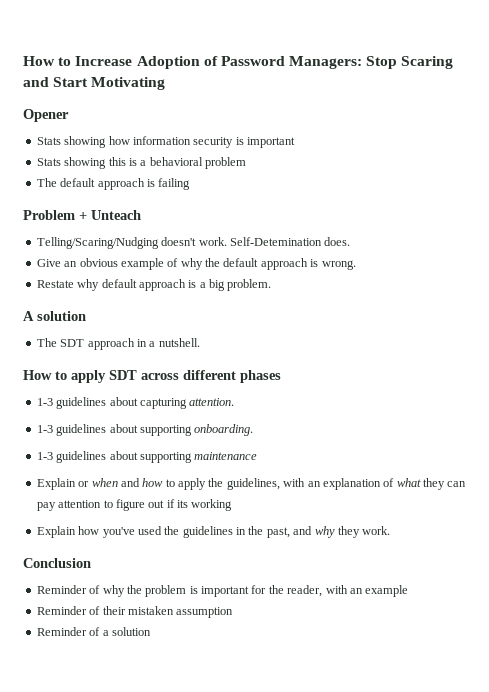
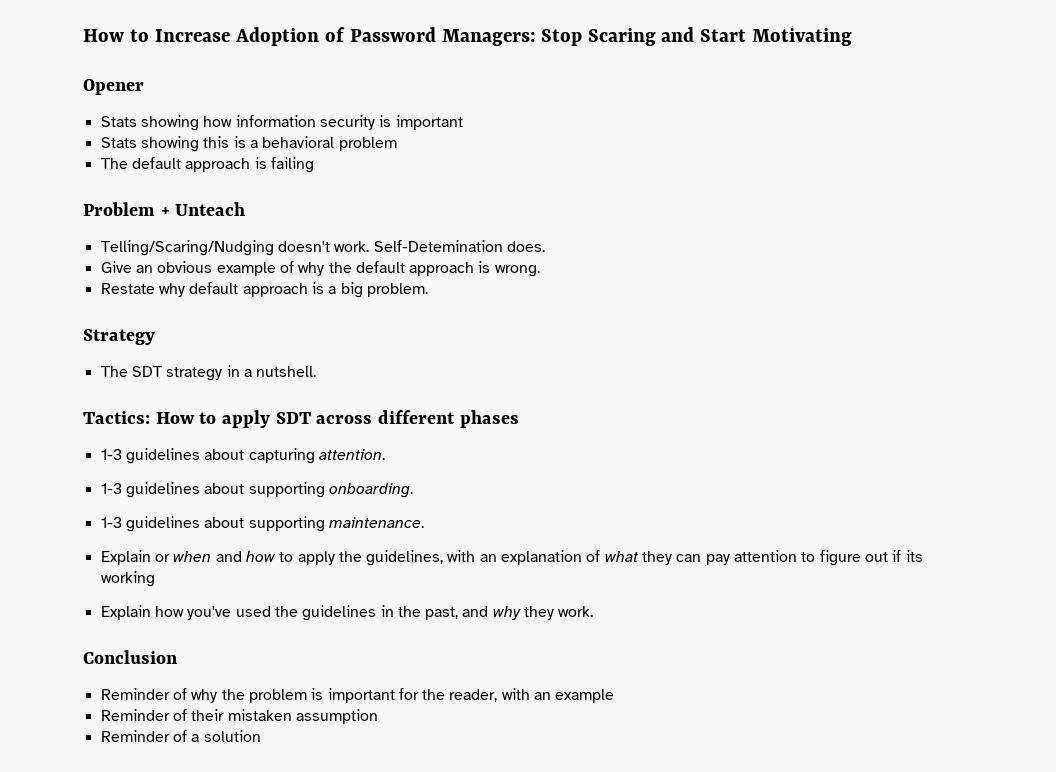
[23,311,86,321] A solution -> [83,329,155,345] Strategy
[87,338,135,350] approach -> [166,367,223,381] strategy
(200, 342) none -> [83,411,150,424] Tactics:
[194,452,258,460] maintenance -> [328,517,424,528] maintenance.

